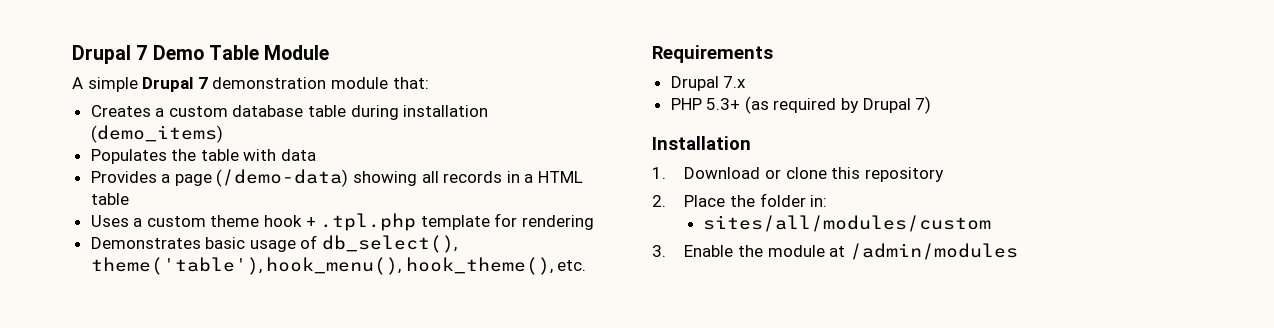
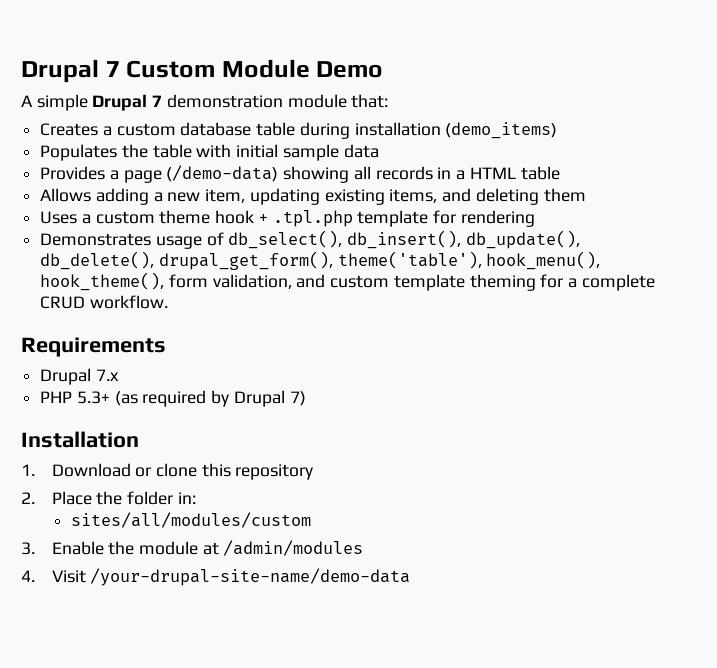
[72,45,148,64] Drupal 7 -> [21,59,310,83] Drupal 7 Custom Module
[208,45,330,60] Table Module -> (384, 69) none
(277, 155) none -> [236,144,339,161] initial sample
(129, 199) none -> [40,188,586,205] // Allows adding a new item, updating existing items, and deleting them
[205,237,246,249] basic -> (152, 239) none
[90,257,587,275] theme('table'), hook_menu(), hook_theme(), etc. -> [347,230,580,249] [40,251,601,270] [40,272,655,291] [40,295,168,309] db_insert(), db_update(), db_delete(), drupal_get_form(), theme('table'), hook_menu(), hook_theme(), form validation, and custom template theming for a complete CRUD workflow.
(1018, 251) none -> [21,568,411,586] // 4. Visit /your-drupal-site-name/demo-data

